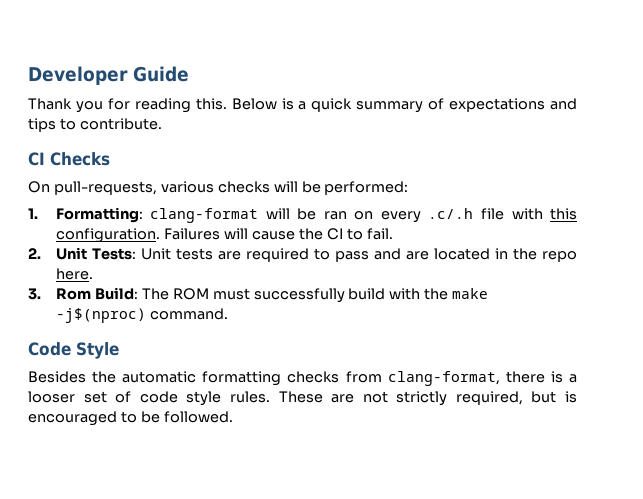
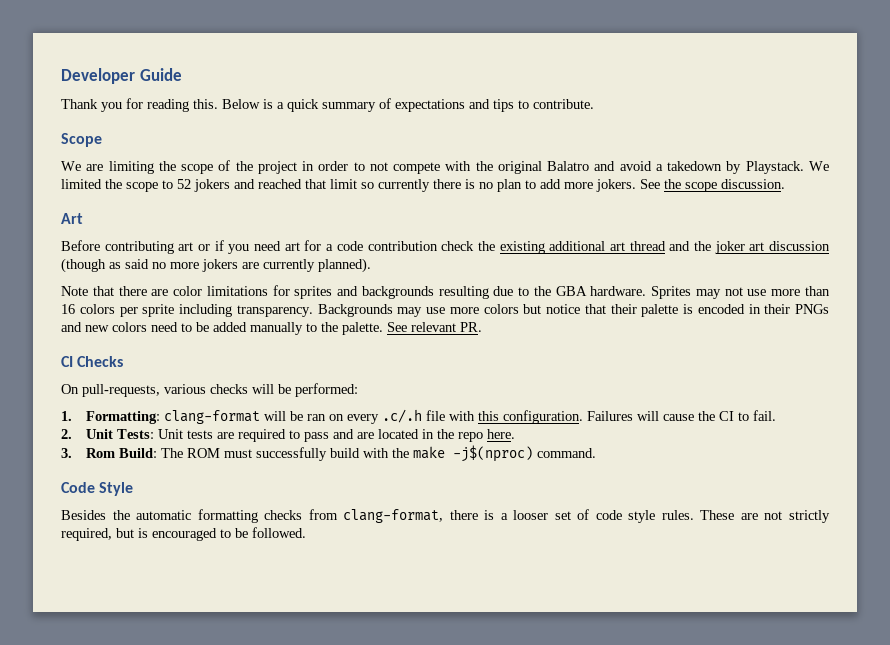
(162, 124) none -> [61,133,102,147] [61,160,829,174] [61,179,785,192] [61,213,83,224] [61,240,830,254] [61,258,371,273] [61,285,831,299] [61,304,829,317] [61,322,482,335] // Scope // We are limiting the scope of the project in order to not compete with the original Balatro and avoid a takedown by Playstack. We limited the scope to 52 jokers and reached that limit so currently there is no plan to add more jokers. See the scope discussion. // Art // Before contributing art or if you need art for a code contribution check the existing additional art thread and the joker art discussion (though as said no more jokers are currently planned). // Note that there are color limitations for sprites and backgrounds resulting due to the GBA hardware. Sprites may not use more than 16 colors per sprite including transparency. Backgrounds may use more colors but notice that their palette is encoded in their PNGs and new colors need to be added manually to the palette. See relevant PR.

